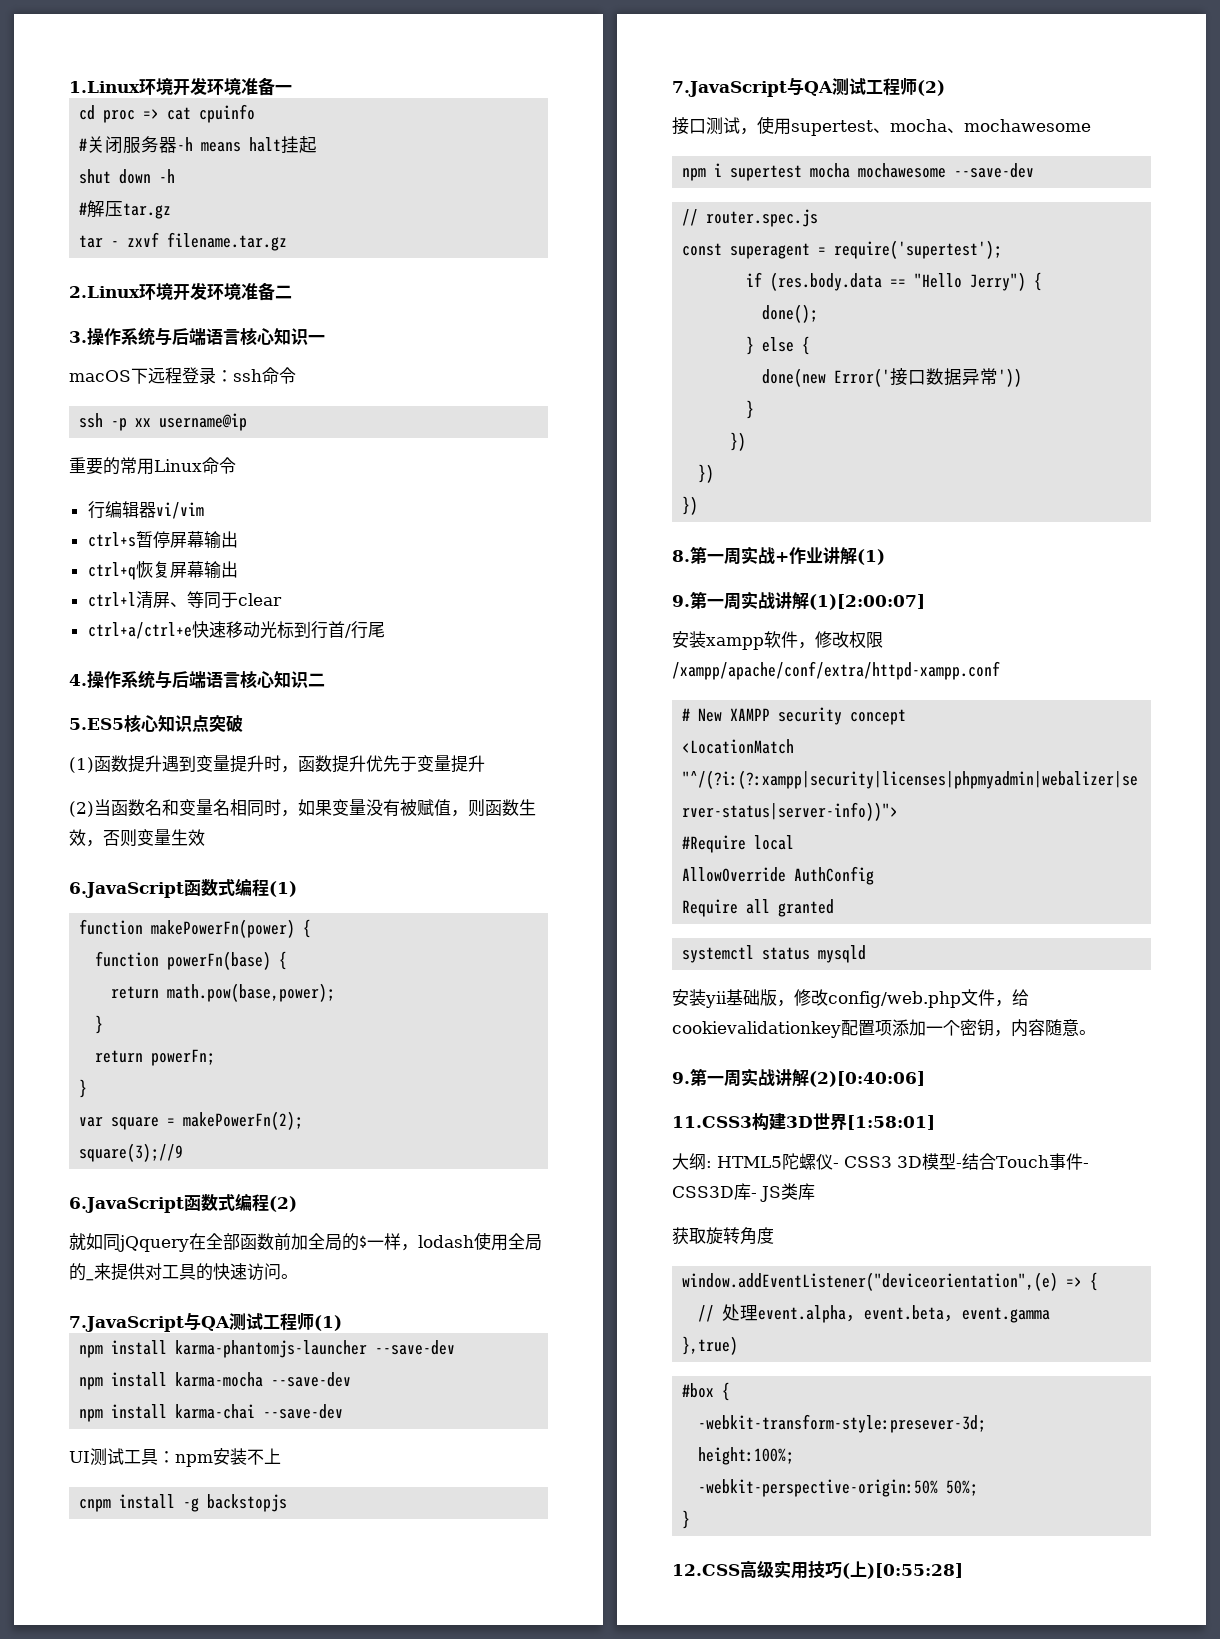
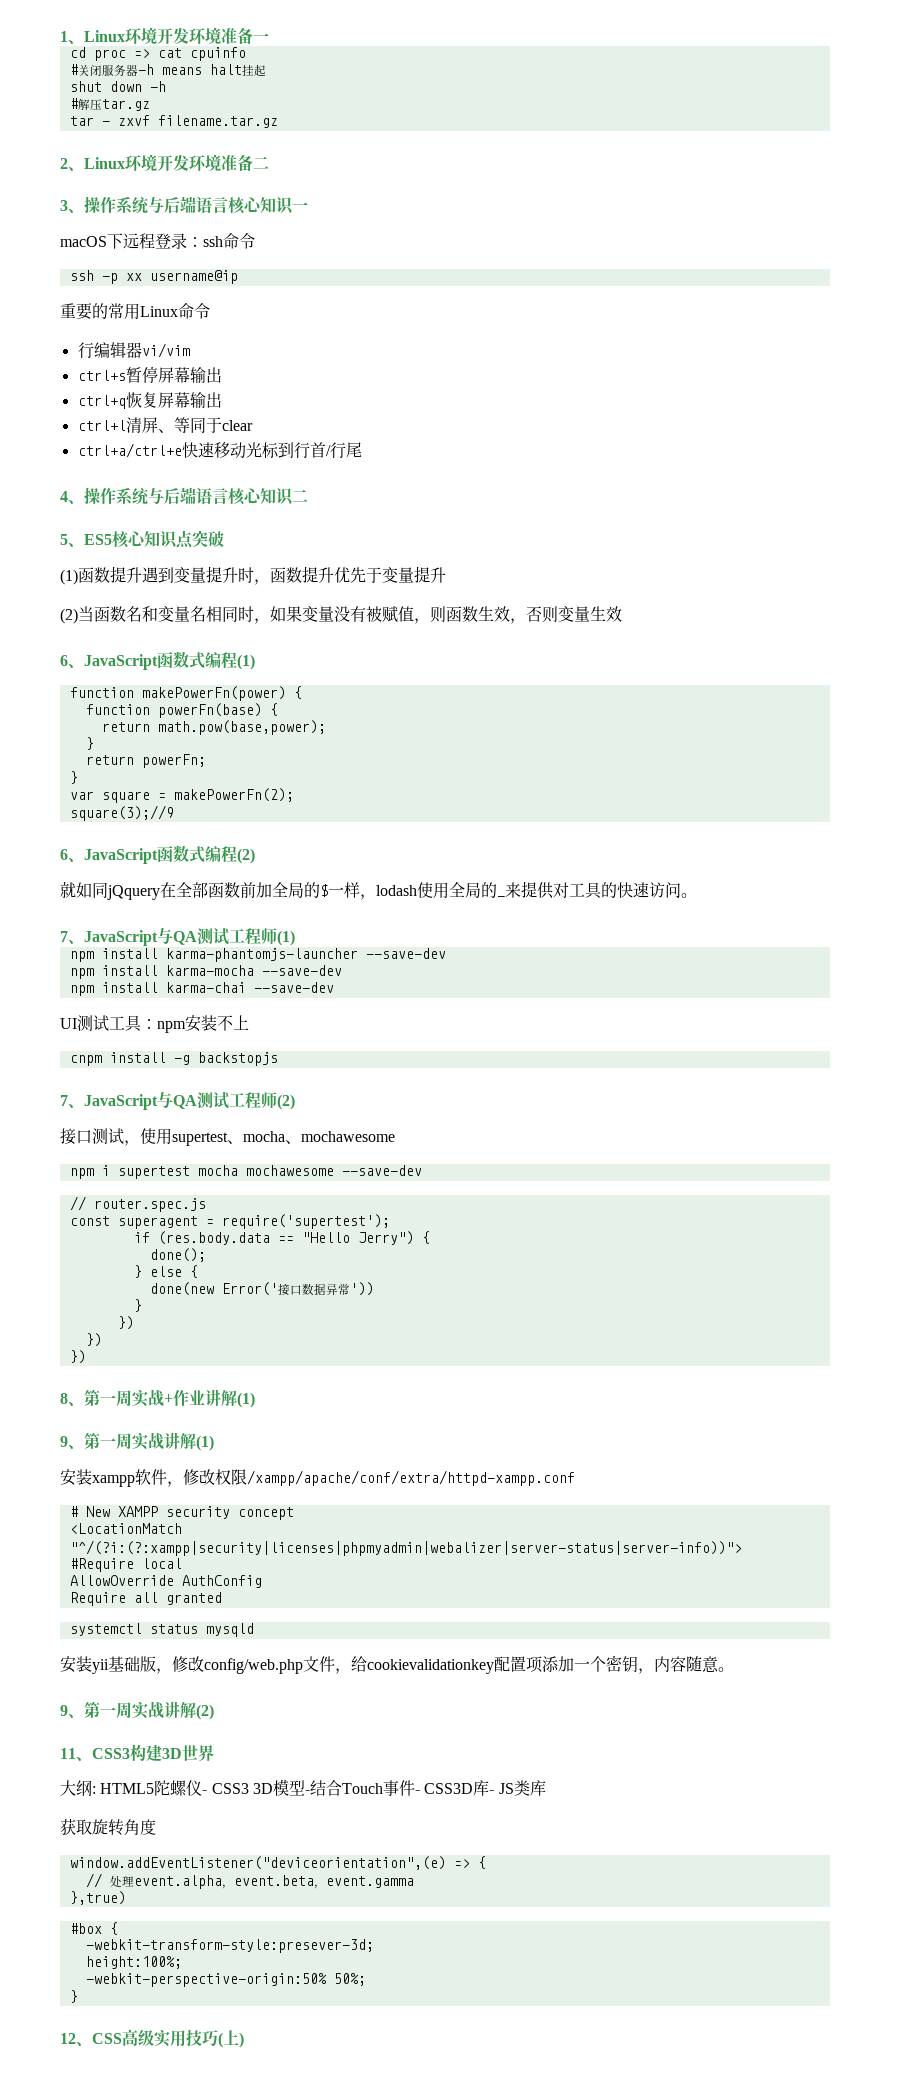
[69,81,140,93] 1.Linux -> [60,30,125,44] 1、Linux
[69,286,140,298] 2.Linux -> [60,157,125,171] 2、Linux
[69,331,87,343] 3. -> [60,200,84,213] 3、
[69,674,87,686] 4. -> [60,491,84,504] 4、
[69,718,124,730] 5.ES5 -> [60,534,112,547] 5、ES5
[69,882,184,898] 6.JavaScript -> [60,654,158,670] 6、JavaScript
[69,1197,184,1213] 6.JavaScript -> [60,848,158,864] 6、JavaScript
[69,1316,184,1332] 7.JavaScript -> [60,930,158,946] 7、JavaScript
[672,81,787,97] 7.JavaScript -> [60,1094,158,1110] 7、JavaScript
[672,550,690,562] 8. -> [60,1393,84,1406] 8、
[672,591,925,610] 9.第一周实战讲解(1)[2:00:07] -> [60,1432,214,1451] 9、第一周实战讲解(1)
[672,1068,925,1087] [672,1116,752,1128] 9.第一周实战讲解(2)[0:40:06] // 11.CSS3 -> [60,1701,214,1720] [60,1748,130,1761] 9、第一周实战讲解(2) // 11、CSS3
[847,1115,935,1130] [1:58:01] -> (214, 1753) none
[672,1564,740,1576] 12.CSS -> [60,2033,122,2046] 12、CSS
[867,1563,963,1579] )[0:55:28] -> [239,2032,244,2048] )

